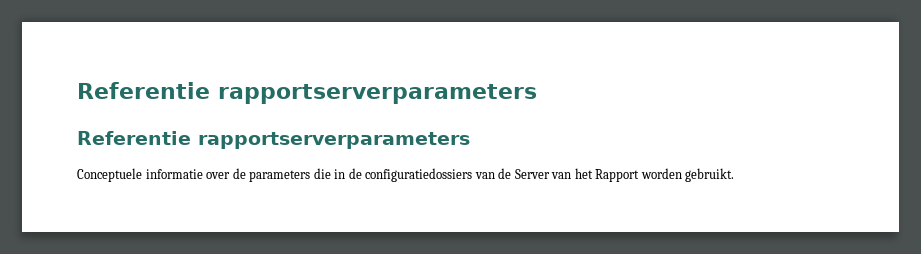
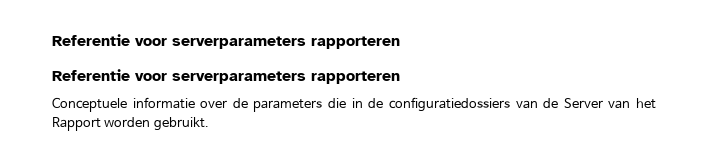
[77,82,537,104] [77,131,470,149] Referentie rapportserverparameters // Referentie rapportserverparameters -> [52,34,400,49] [52,69,400,84] Referentie voor serverparameters rapporteren // Referentie voor serverparameters rapporteren

